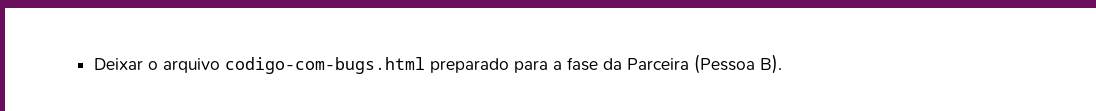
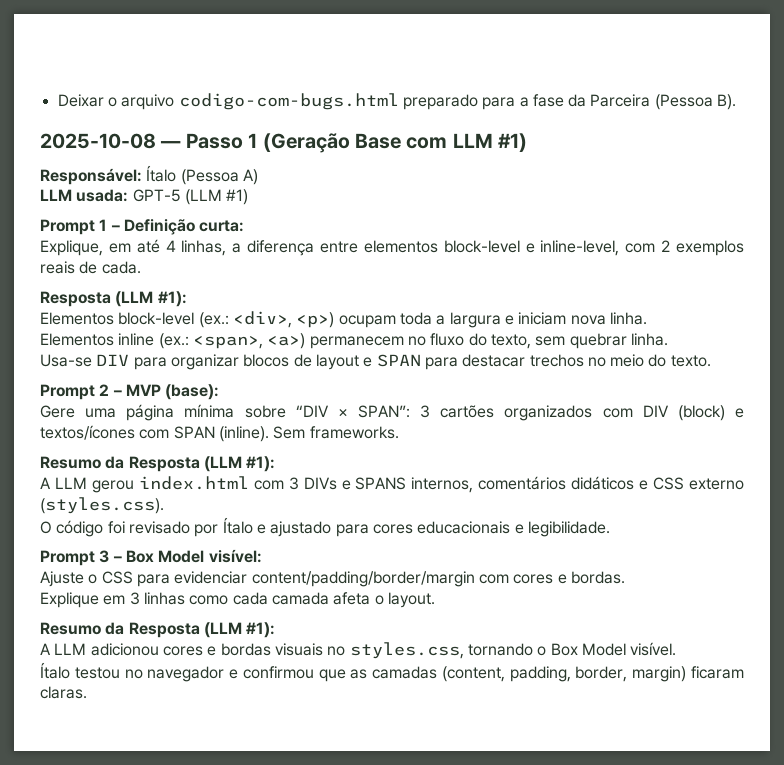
(783, 64) none -> [40,133,528,153] [40,165,258,185] [40,189,249,205] [40,219,245,235] [40,239,744,256] [40,261,141,274] [40,291,187,307] [40,311,647,328] [40,333,668,349] [40,354,711,370] [40,384,220,400] [40,404,744,421] [40,425,399,442] [40,456,276,472] [40,476,745,493] [40,497,164,514] [40,517,610,537] [40,549,262,566] [40,571,625,587] [40,592,435,608] [40,622,276,638] [40,642,677,659] [40,662,744,682] [40,686,87,699] // 2025-10-08 — Passo 1 (Geração Base com LLM #1) // Responsável: Ítalo (Pessoa A) // LLM usada: GPT-5 (LLM #1) // Prompt 1 – Definição curta: // Explique, em até 4 linhas, a diferença entre elementos block-level e inline-level, com 2 exemplos reais de cada. // Resposta (LLM #1): // Elementos block-level (ex.: <div>, <p>) ocupam toda a largura e iniciam nova linha. // Elementos inline (ex.: <span>, <a>) permanecem no fluxo do texto, sem quebrar linha. // Usa-se DIV para organizar blocos de layout e SPAN para destacar trechos no meio do texto. // Prompt 2 – MVP (base): // Gere uma página mínima sobre “DIV × SPAN”: 3 cartões organizados com DIV (block) e textos/ícones com SPAN (inline). Sem frameworks. // Resumo da Resposta (LLM #1): // A LLM gerou index.html com 3 DIVs e SPANS internos, comentários didáticos e CSS externo (styles.css). // O código foi revisado por Ítalo e ajustado para cores educacionais e legibilidade. // Prompt 3 – Box Model visível: // Ajuste o CSS para evidenciar content/padding/border/margin com cores e bordas. // Explique em 3 linhas como cada camada afeta o layout. // Resumo da Resposta (LLM #1): // A LLM adicionou cores e bordas visuais no styles.css, tornando o Box Model visível. // Ítalo testou no navegador e confirmou que as camadas (content, padding, border, margin) ficaram claras.

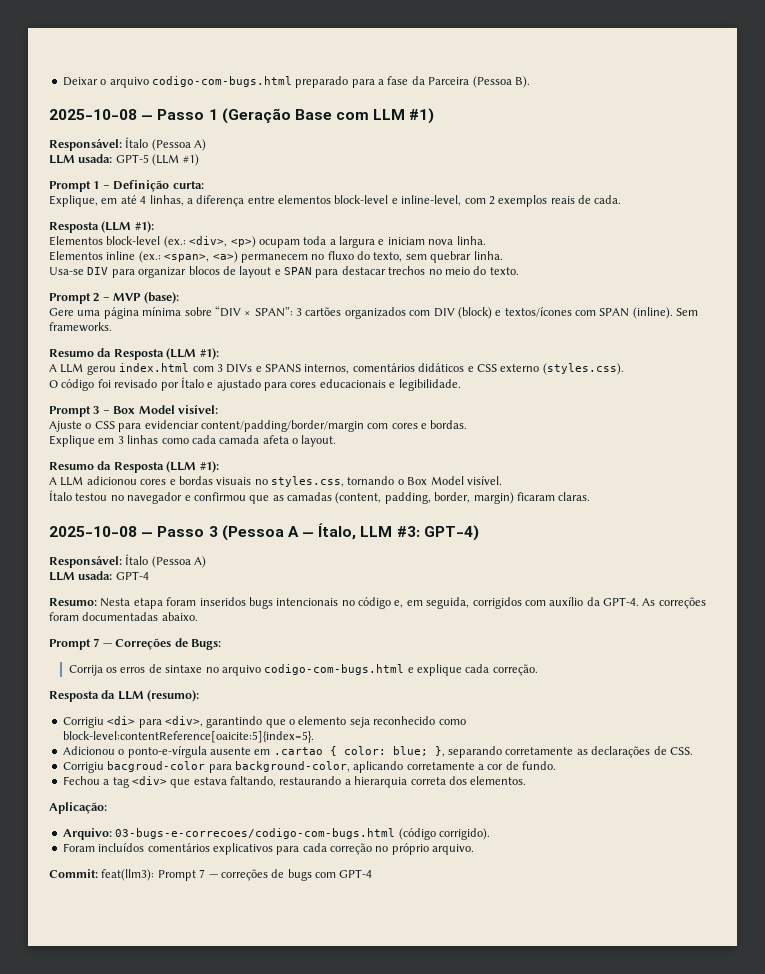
(87, 692) none -> [49,523,479,541] [49,554,207,568] [49,571,149,581] [49,597,706,609] [49,612,198,621] [49,638,221,650] [68,664,538,676] [49,690,200,702] [62,716,466,728] [62,731,314,743] [62,746,693,758] [62,761,557,773] [62,776,527,788] [49,802,107,814] [62,828,490,840] [62,843,475,855] [49,869,373,881] // 2025-10-08 — Passo 3 (Pessoa A — Ítalo, LLM #3: GPT-4) // Responsável: Ítalo (Pessoa A) // LLM usada: GPT-4 // Resumo: Nesta etapa foram inseridos bugs intencionais no código e, em seguida, corrigidos com auxílio da GPT-4. As correções foram documentadas abaixo. // Prompt 7 — Correções de Bugs: // Corrija os erros de sintaxe no arquivo codigo-com-bugs.html e explique cada correção. // Resposta da LLM (resumo): // Corrigiu <di> para <div>, garantindo que o elemento seja reconhecido como block-level:contentReference[oaicite:5]{index=5}. // Adicionou o ponto-e-vírgula ausente em .cartao { color: blue; }, separando corretamente as declarações de CSS. // Corrigiu bacgroud-color para background-color, aplicando corretamente a cor de fundo. // Fechou a tag <div> que estava faltando, restaurando a hierarquia correta dos elementos. // Aplicação: // Arquivo: 03-bugs-e-correcoes/codigo-com-bugs.html (código corrigido). // Foram incluídos comentários explicativos para cada correção no próprio arquivo. // Commit: feat(llm3): Prompt 7 — correções de bugs com GPT-4

